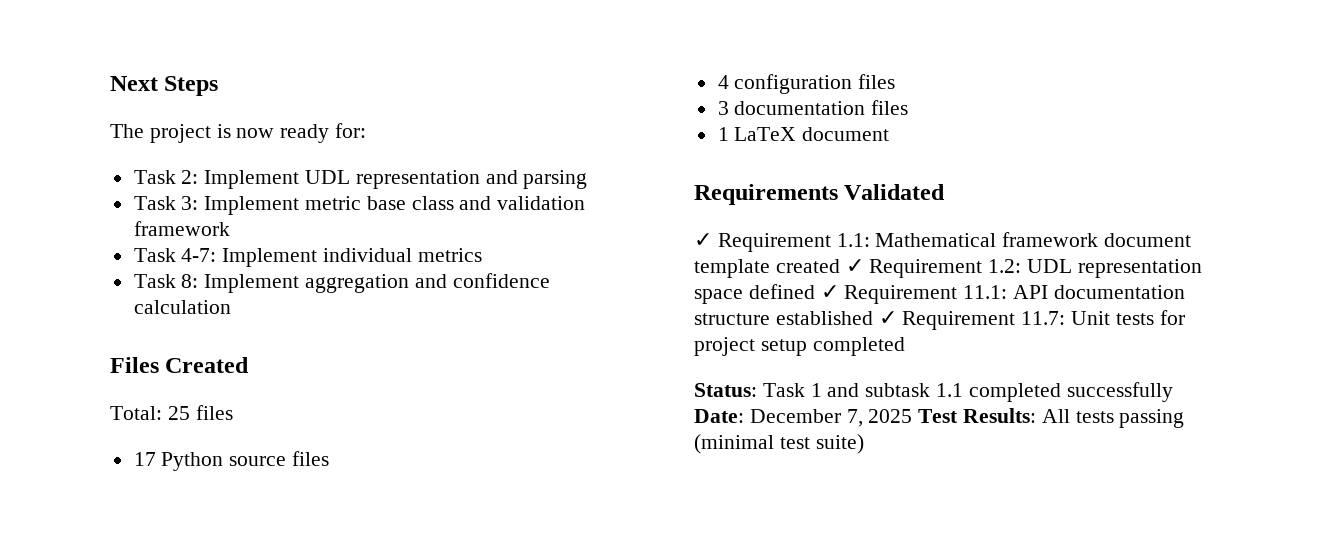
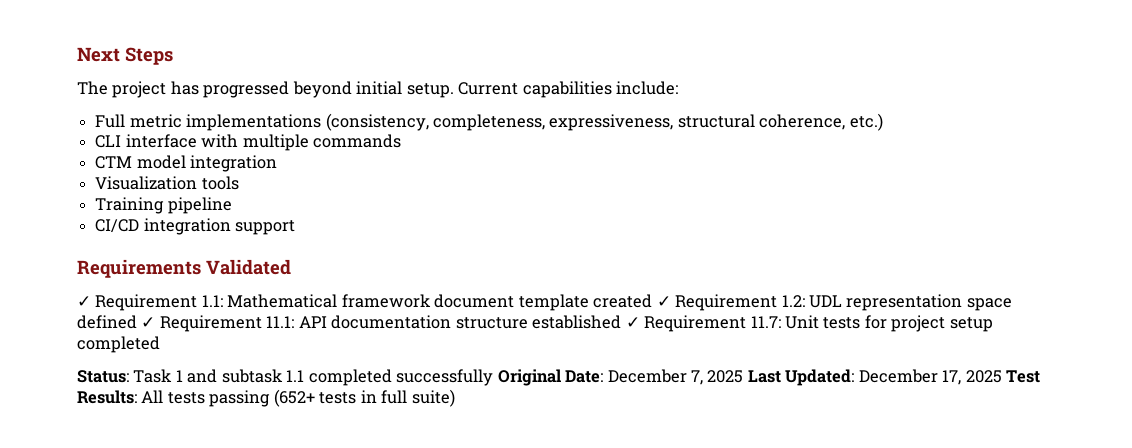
[216,123,367,143] [133,170,588,189] [133,196,586,215] [133,221,230,236] [133,248,482,267] [133,273,550,293] [133,300,231,314] [110,357,250,373] [110,405,233,420] [133,451,330,471] [717,74,896,94] [717,100,909,115] [717,127,890,141] is now ready for: // Task 2: Implement UDL representation and parsing // Task 3: Implement metric base class and validation framework // Task 4-7: Implement individual metrics // Task 8: Implement aggregation and confidence calculation // Files Created // Total: 25 files // 17 Python source files // 4 configuration files // 3 documentation files // 1 LaTeX document -> [170,81,679,98] [95,113,883,131] [95,134,401,151] [95,155,278,172] [95,176,239,190] [95,197,232,214] [95,218,296,235] has progressed beyond initial setup. Current capabilities include: // Full metric implementations (consistency, completeness, expressiveness, structural coherence, etc.) // CLI interface with multiple commands // CTM model integration // Visualization tools // Training pipeline // CI/CD integration support
(1173, 392) none -> [497,369,561,386] Original
(913, 416) none -> [747,369,1002,386] Last Updated: December 17, 2025
[694,434,810,454] (minimal test -> [273,389,408,407] (652+ tests in full

